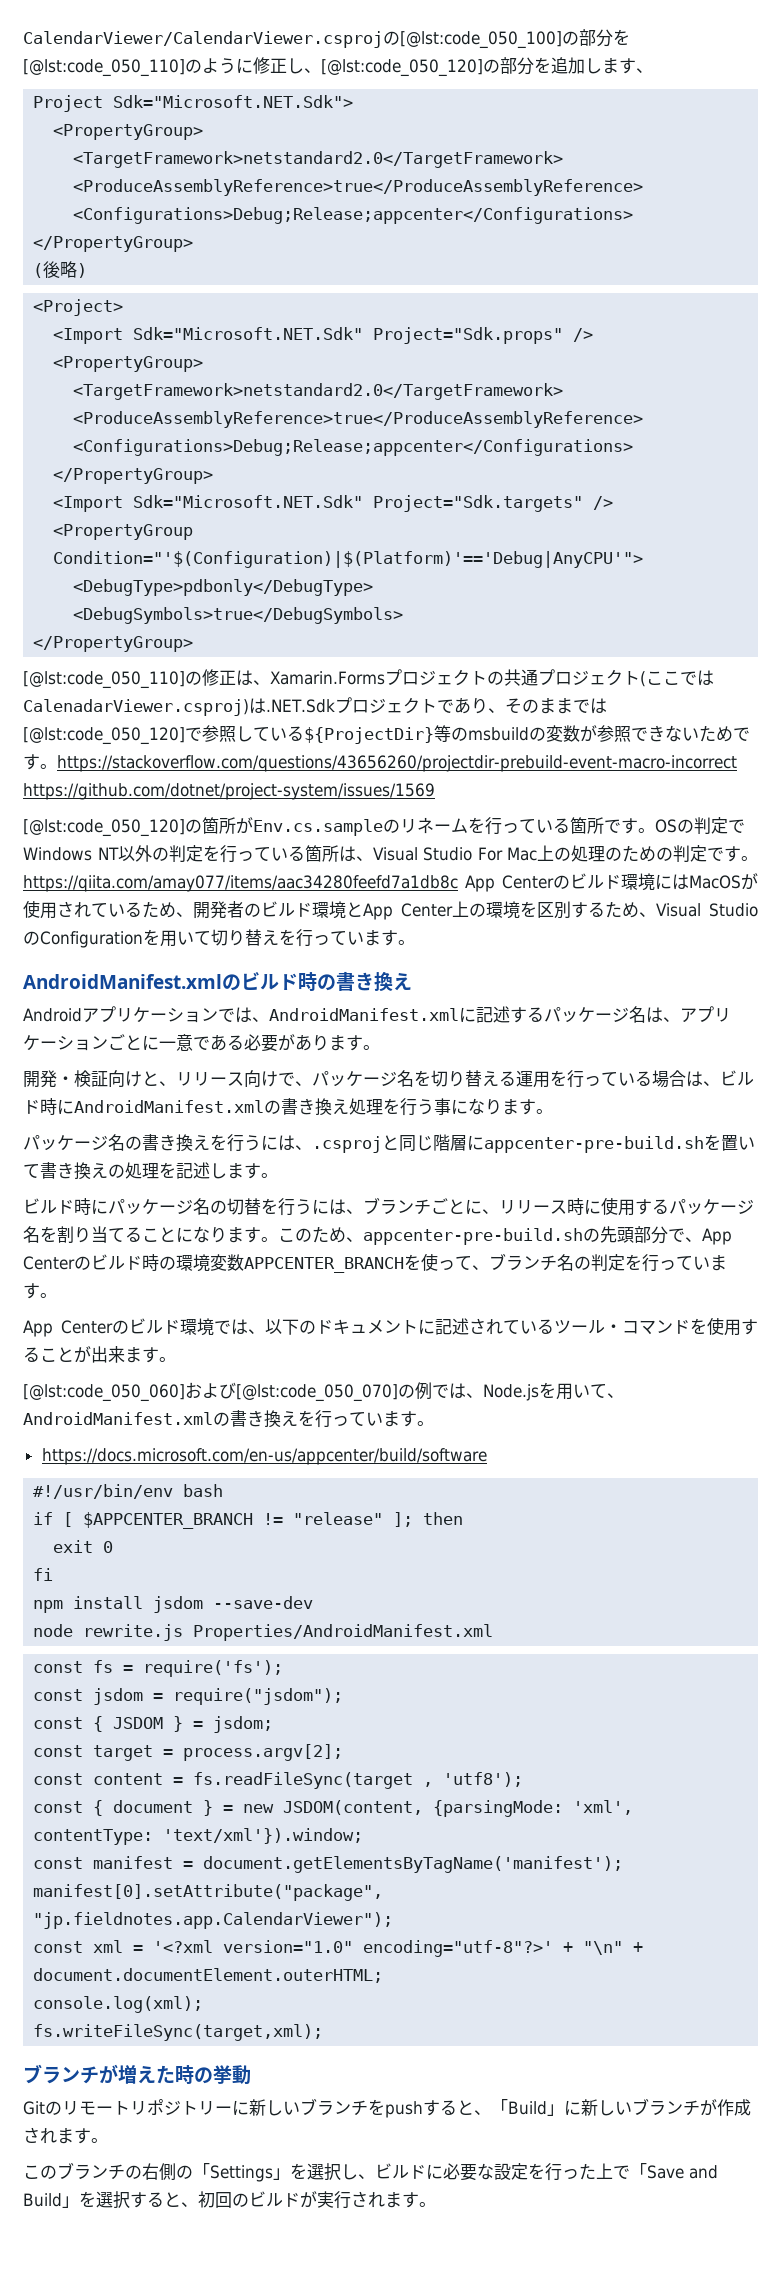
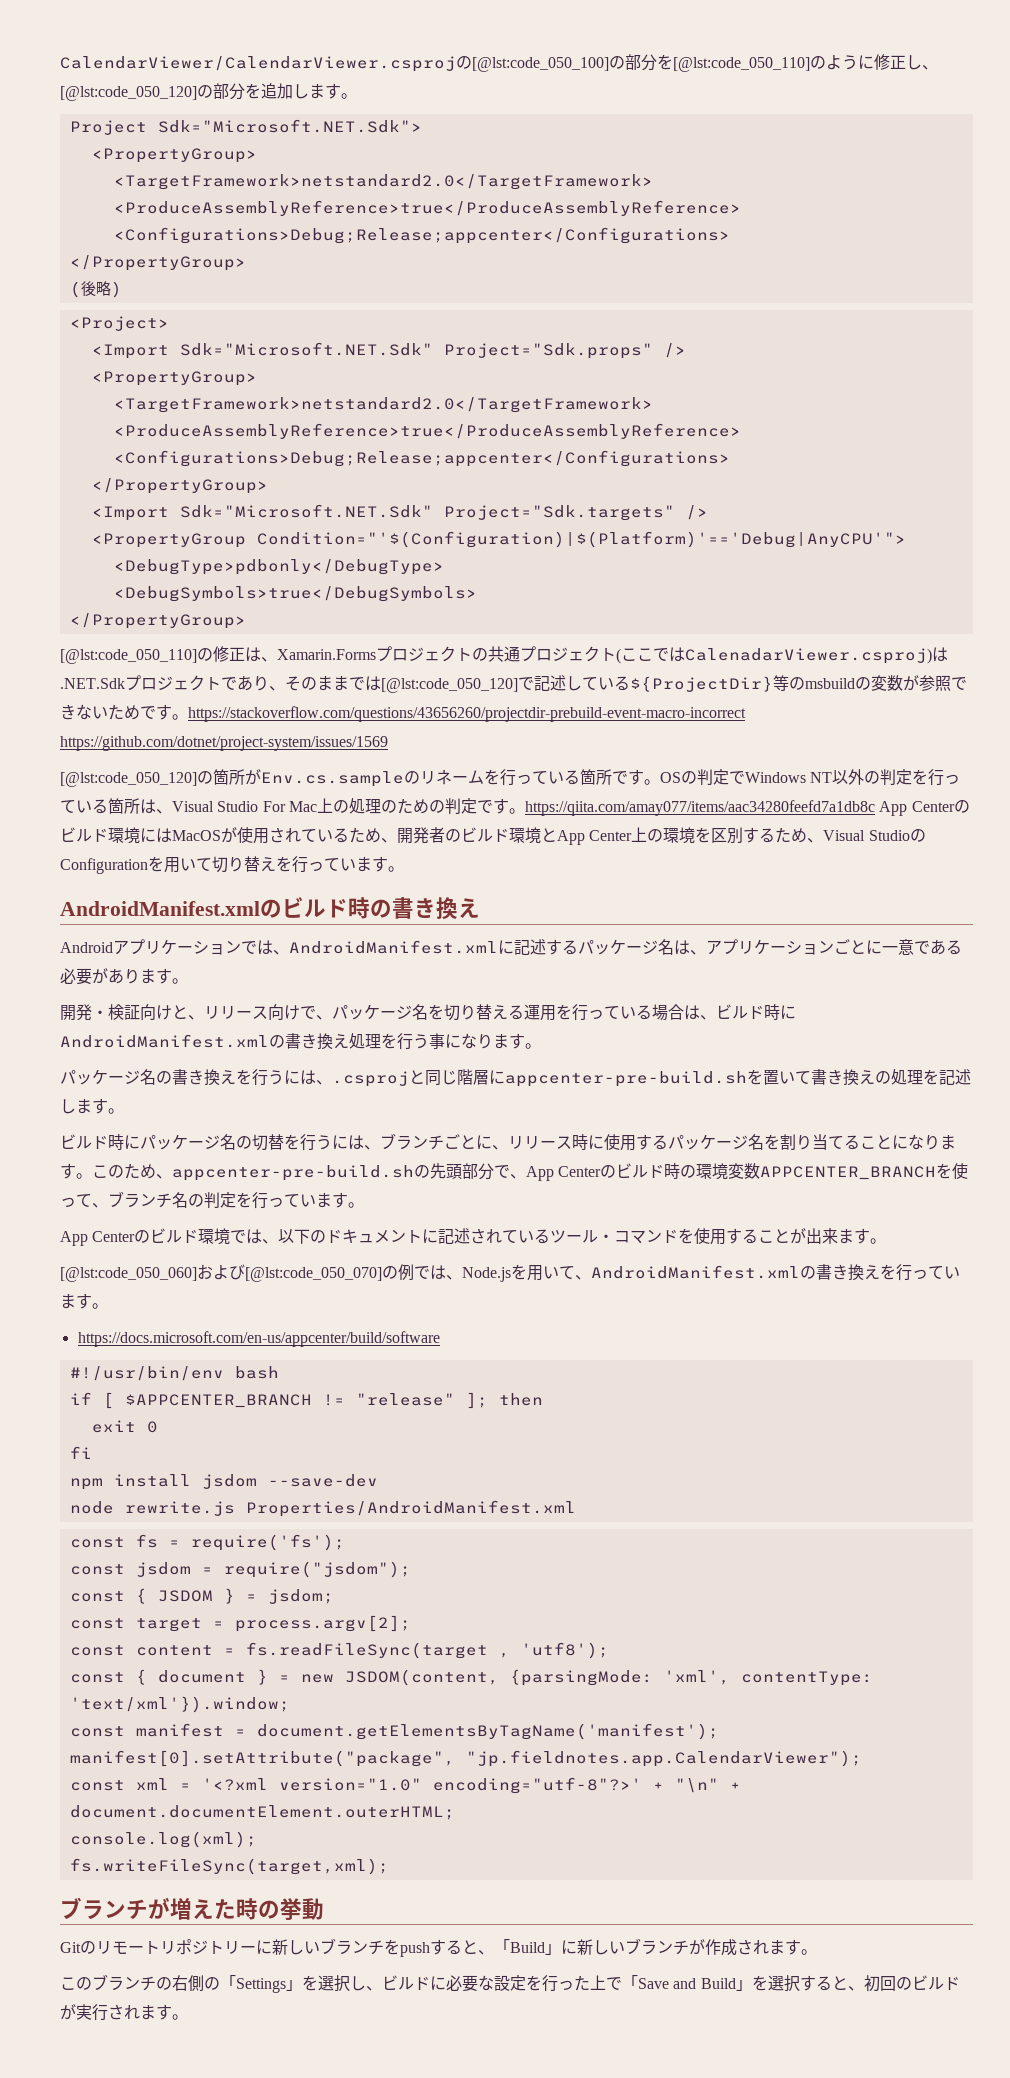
[636,68,653,73] 、 -> [341,93,357,99] 。
[202,725,236,742] 参照 -> [534,675,566,691] 記述

